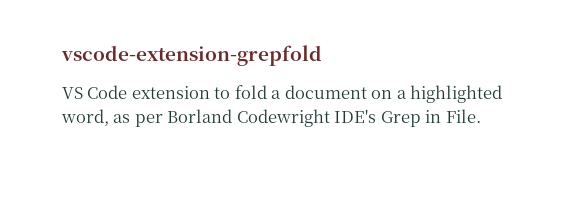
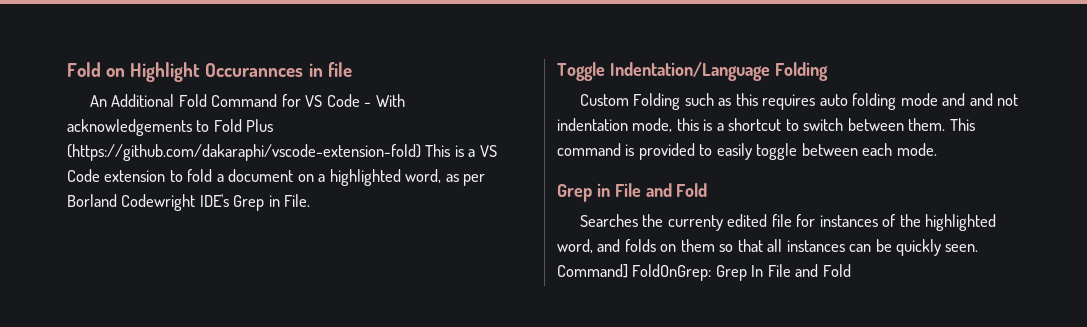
[61,45,322,66] vscode-extension-grepfold // -> [67,62,352,82] [89,94,405,107] [67,119,274,136] [67,144,476,161] Fold on Highlight Occurannces in file // An Additional Fold Command for VS Code - With acknowledgements to Fold Plus (https://github.com/dakaraphi/vscode-extension-fold) This is a
(481, 116) none -> [557,62,828,81] [579,93,1018,110] [557,118,975,132] [557,143,937,160] [557,183,708,202] [579,214,997,231] [557,239,979,256] [557,264,851,281] // Toggle Indentation/Language Folding // Custom Folding such as this requires auto folding mode and and not indentation mode, this is a shortcut to switch between them. This command is provided to easily toggle between each mode. // Grep in File and Fold // Searches the currenty edited file for instances of the highlighted word, and folds on them so that all instances can be quickly seen. Command] FoldOnGrep: Grep In File and Fold

